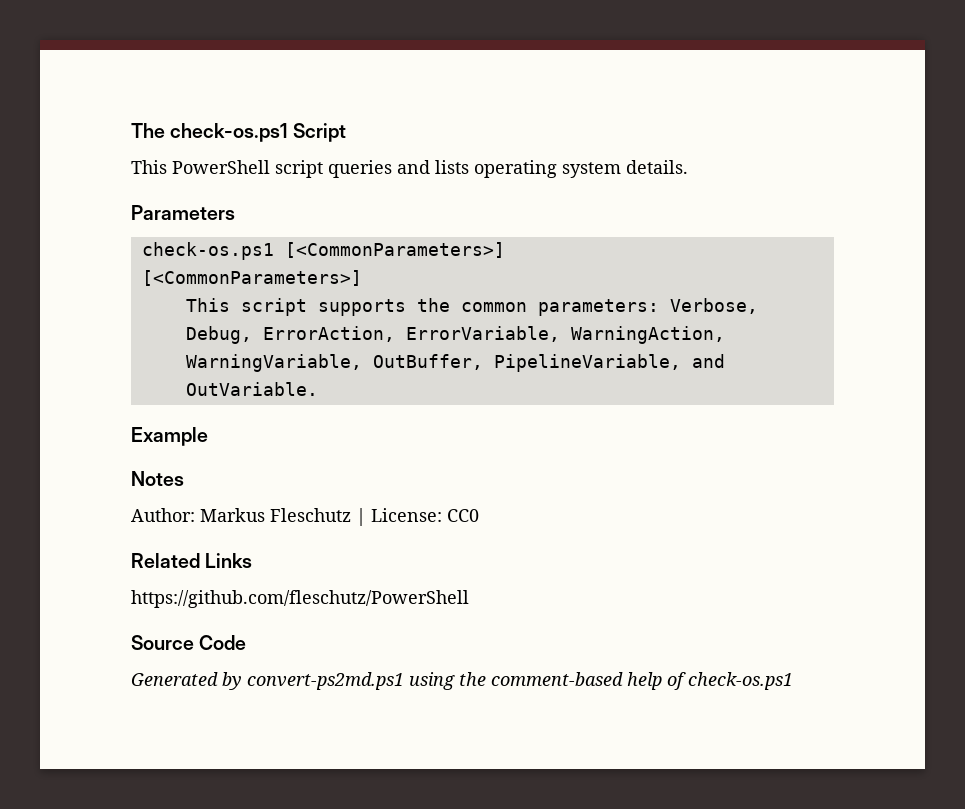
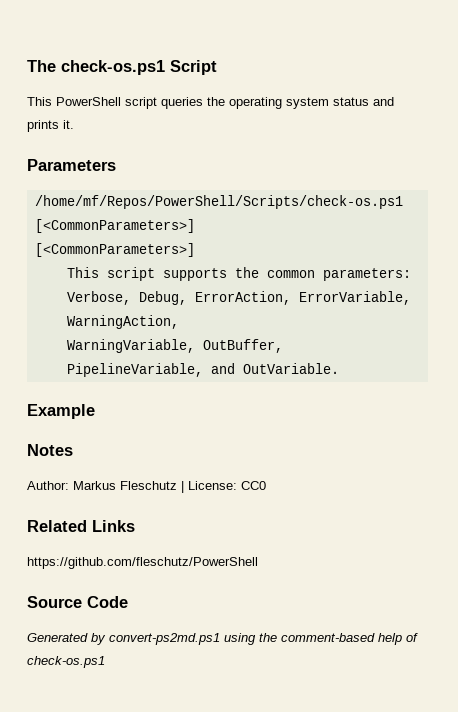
[397,160,688,178] and lists operating system details. -> [207,97,394,109] [27,120,74,132] the operating system status and prints it.
[141,242,274,260] check-os.ps1 -> [34,195,403,209] /home/mf/Repos/PowerShell/Scripts/check-os.ps1

